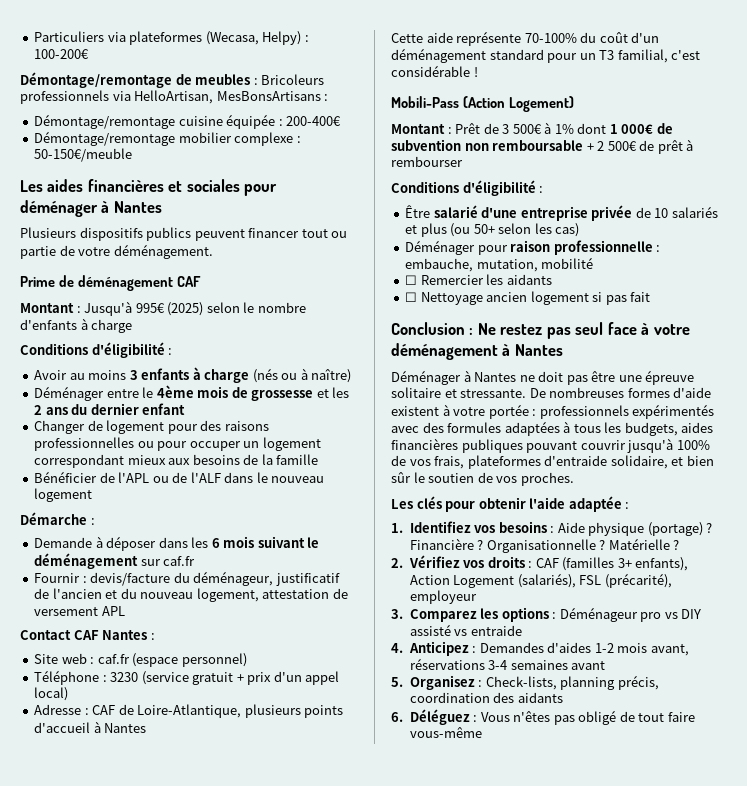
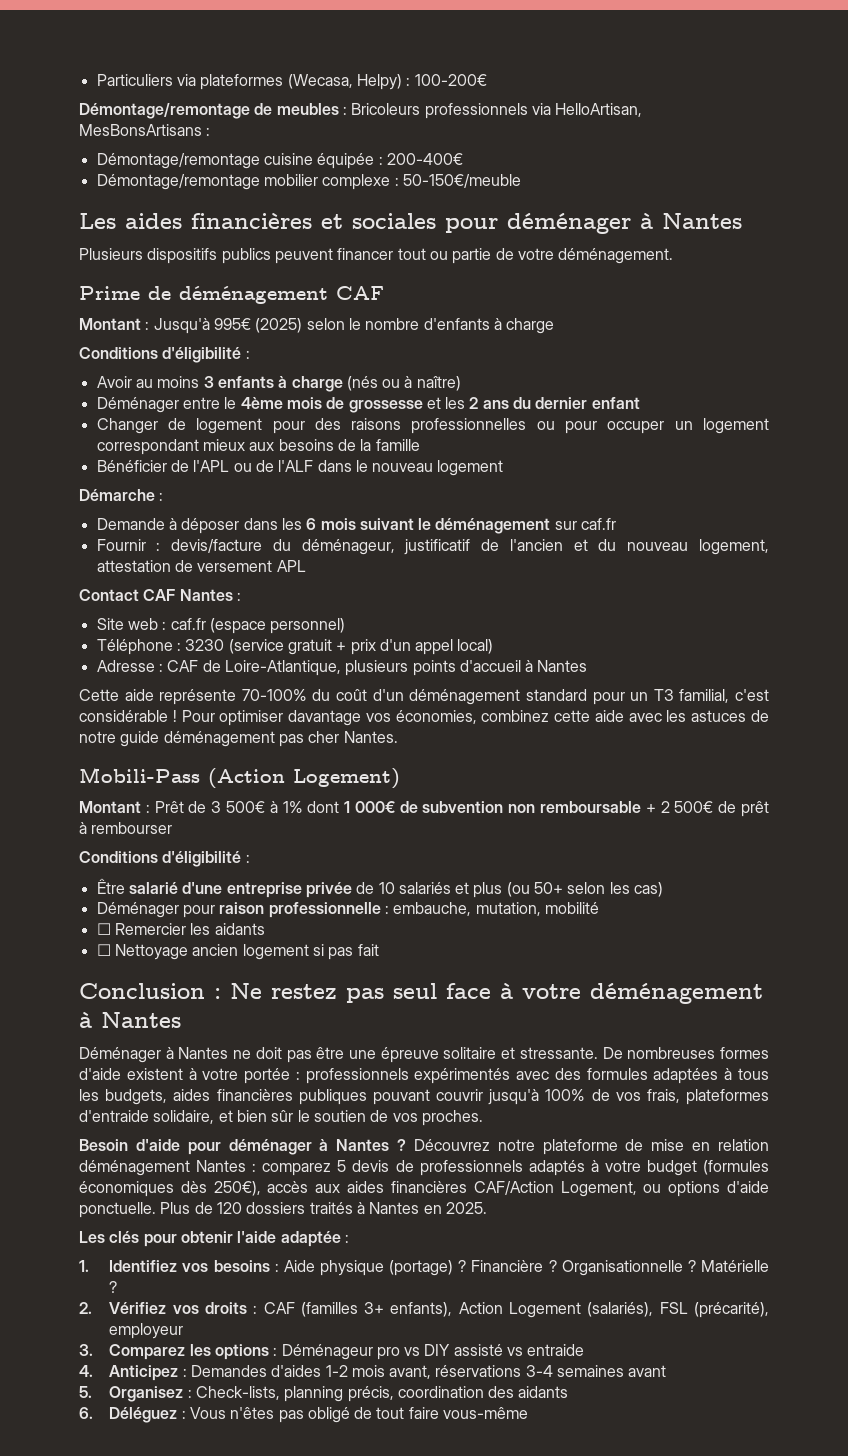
(478, 72) none -> [181,710,769,726] [79,731,398,747] Pour optimiser davantage vos économies, combinez cette aide avec les astuces de notre guide déménagement pas cher Nantes.
(574, 479) none -> [79,1139,769,1155] [79,1160,769,1176] [79,1181,770,1197] [79,1202,487,1218] // Besoin d'aide pour déménager à Nantes ? Découvrez notre plateforme de mise en relation déménagement Nantes : comparez 5 devis de professionnels adaptés à votre budget (formules économiques dès 250€), accès aux aides financières CAF/Action Logement, ou options d'aide ponctuelle. Plus de 120 dossiers traités à Nantes en 2025.

